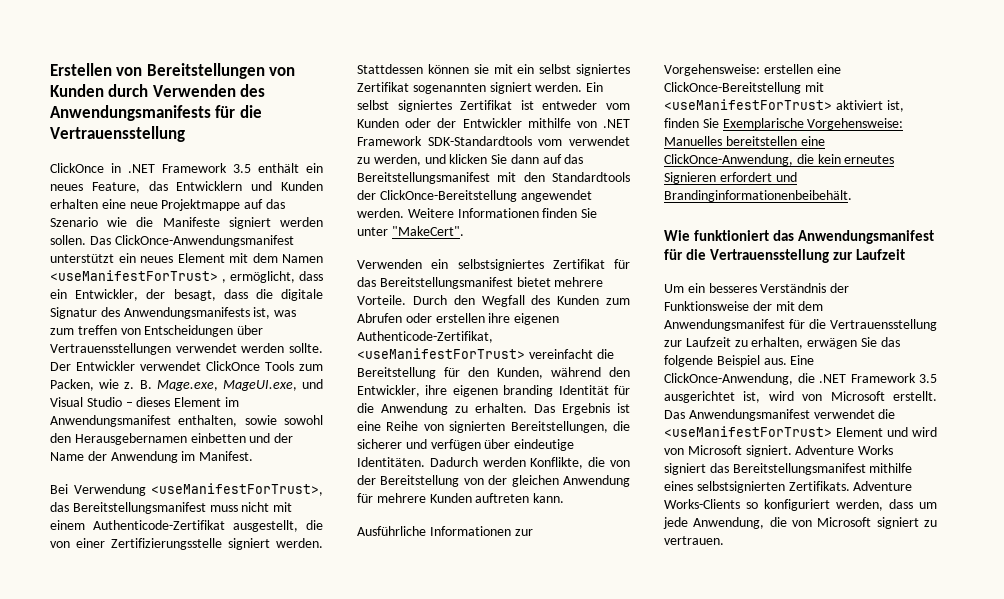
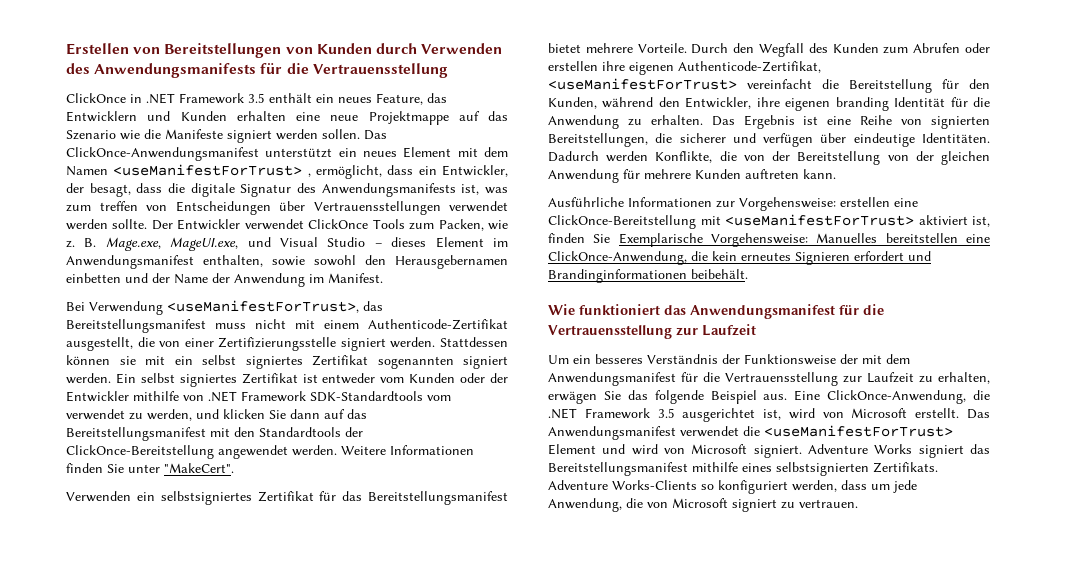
[664,190,852,202] Brandinginformationenbeibehält. -> [548,269,748,283] Brandinginformationen beibehält.

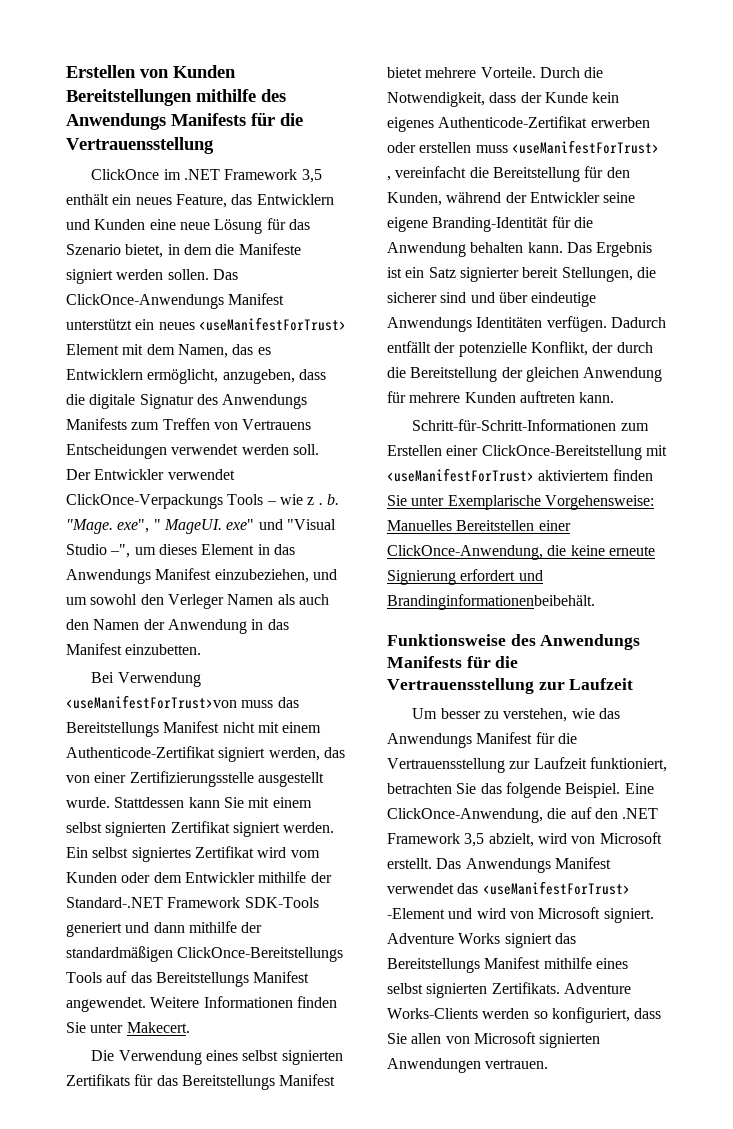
[164,43,503,58] [66,63,257,78] Bereitstellungen von Kunden durch Verwenden des Anwendungsmanifests -> [173,65,236,78] [66,89,286,106] [66,113,246,130] Kunden Bereitstellungen mithilfe des Anwendungs Manifests
[130,93,265,104] in .NET Framework 3.5 -> [163,169,322,183] im .NET Framework 3,5
[236,111,286,121] erhalten -> (146, 224) none
[368,111,508,125] [66,130,140,140] Projektmappe auf das Szenario wie -> [214,218,310,234] [66,244,212,258] Lösung für das Szenario bietet, in dem
[66,147,259,161] ClickOnce-Anwendungsmanifest -> [66,293,285,309] ClickOnce-Anwendungs Manifest
(397, 154) none -> [198,317,346,331] <useManifestForTrust>
[66,164,508,179] [66,183,131,197] Namen <useManifestForTrust> , ermöglicht, dass ein Entwickler, der besagt, -> [177,344,271,358] [66,369,295,384] Namen, das es Entwicklern ermöglicht, anzugeben,
[321,183,508,197] [66,201,441,215] Anwendungsmanifests ist, was zum treffen von Entscheidungen über Vertrauensstellungen -> [222,394,308,409] [66,418,312,430] [66,444,167,459] Anwendungs Manifests zum Treffen von Vertrauens Entscheidungen
[112,219,148,229] sollte. -> [292,444,319,455] soll.
[308,219,509,231] [66,237,508,251] [66,255,508,269] [66,273,383,287] [66,300,383,315] [66,319,508,333] [66,337,508,351] [66,355,454,369] ClickOnce Tools zum Packen, wie z. B. Mage.exe, MageUI.exe, und Visual Studio – dieses Element im Anwendungsmanifest enthalten, sowie sowohl den Herausgebernamen einbetten und der Name der Anwendung im Manifest. // Bei Verwendung <useManifestForTrust>, das Bereitstellungsmanifest muss nicht mit einem Authenticode-Zertifikat ausgestellt, die von einer Zertifizierungsstelle signiert werden. Stattdessen können sie mit ein selbst signiertes Zertifikat sogenannten -> [66,494,339,509] [66,519,336,534] [66,544,295,558] [66,568,337,584] [66,594,329,609] [66,619,289,634] [66,643,202,655] [91,672,201,687] [66,695,299,709] [66,721,322,737] [66,746,345,762] [66,771,324,787] [66,797,312,808] [66,821,230,837] ClickOnce-Verpackungs Tools – wie z . b. "Mage. exe", " MageUI. exe" und "Visual Studio –", um dieses Element in das Anwendungs Manifest einzubeziehen, und um sowohl den Verleger Namen als auch den Namen der Anwendung in das Manifest einzubetten. // Bei Verwendung <useManifestForTrust>von muss das Bereitstellungs Manifest nicht mit einem Authenticode-Zertifikat signiert werden, das von einer Zertifizierungsstelle ausgestellt wurde. Stattdessen kann Sie mit einem selbst signierten Zertifikat
[302,373,376,384] ist entweder -> [257,847,287,858] wird
[489,373,508,383] der -> [153,872,182,883] dem
[183,391,451,402] [66,409,367,421] [66,427,363,441] [66,445,337,459] von .NET Framework SDK-Standardtools vom verwendet zu werden, und klicken Sie dann auf das Bereitstellungsmanifest mit den Standardtools der ClickOnce-Bereitstellung angewendet werden. -> [310,872,332,883] [66,897,319,908] [66,921,263,937] [66,946,344,962] [66,971,310,987] [66,997,146,1012] der Standard-.NET Framework SDK-Tools generiert und dann mithilfe der standardmäßigen ClickOnce-Bereitstellungs Tools auf das Bereitstellungs Manifest angewendet.
[164,463,234,473] [66,491,508,505] [548,43,990,57] [548,61,821,75] [548,78,737,90] "MakeCert". // Verwenden ein selbstsigniertes Zertifikat für das Bereitstellungsmanifest bietet mehrere Vorteile. Durch den Wegfall des Kunden zum Abrufen oder erstellen ihre eigenen Authenticode-Zertifikat, <useManifestForTrust> -> [126,1022,190,1033] [91,1050,343,1065] [66,1074,336,1090] [387,67,604,78] [387,92,620,107] [387,116,650,132] [387,140,659,154] [387,176,391,181] Makecert. // Die Verwendung eines selbst signierten Zertifikats für das Bereitstellungs Manifest bietet mehrere Vorteile. Durch die Notwendigkeit, dass der Kunde kein eigenes Authenticode-Zertifikat erwerben oder erstellen muss <useManifestForTrust> ,
[658,97,946,111] den Entwickler, ihre eigenen branding Identität -> [505,192,636,203] [387,217,549,232] der Entwickler seine eigene Branding-Identität
[627,115,703,126] zu erhalten. -> [470,242,563,253] behalten kann.
[827,115,991,129] [548,133,990,147] [548,151,909,165] eine Reihe von signierten Bereitstellungen, die sicherer und verfügen über eindeutige Identitäten. Dadurch werden Konflikte, die von der Bereitstellung von -> [405,267,656,282] [387,292,597,307] [387,316,666,332] [387,341,653,357] [387,367,498,382] ein Satz signierter bereit Stellungen, die sicherer sind und über eindeutige Anwendungs Identitäten verfügen. Dadurch entfällt der potenzielle Konflikt, der durch die Bereitstellung
[548,197,918,211] Ausführliche Informationen zur Vorgehensweise: erstellen eine -> [412,419,649,431] [387,445,479,456] Schritt-für-Schritt-Informationen zum Erstellen einer
[918,215,990,227] [548,233,611,243] aktiviert ist, finden Sie -> [538,469,653,481] [387,495,445,506] aktiviertem finden Sie unter
[885,233,990,243] [548,251,931,265] [548,269,748,283] [548,304,835,319] bereitstellen eine ClickOnce-Anwendung, die kein erneutes Signieren erfordert und Brandinginformationen beibehält. // Wie funktioniert das Anwendungsmanifest -> [456,520,571,531] [387,545,655,560] [387,569,543,585] [387,594,595,610] [387,634,641,650] [387,656,462,668] Bereitstellen einer ClickOnce-Anwendung, die keine erneute Signierung erfordert und Brandinginformationenbeibehält. // Funktionsweise des Anwendungs Manifests
[573,354,910,365] [548,372,990,386] [548,391,597,404] ein besseres Verständnis der Funktionsweise der mit dem Anwendungsmanifest für die Vertrauensstellung zur Laufzeit zu erhalten, erwägen -> [440,708,620,722] [387,732,577,748] [387,757,667,773] [387,783,452,794] besser zu verstehen, wie das Anwendungs Manifest für die Vertrauensstellung zur Laufzeit funktioniert, betrachten
[710,390,788,404] Beispiel aus. -> [565,783,621,798] Beispiel.
[548,408,782,422] .NET Framework 3.5 ausgerichtet ist, -> [570,807,659,819] [387,833,534,847] auf den .NET Framework 3,5 abzielt,
[548,425,953,440] [548,444,596,455] Anwendungsmanifest verwendet die <useManifestForTrust> Element -> [465,857,611,873] [387,881,630,895] [387,908,445,919] Anwendungs Manifest verwendet das <useManifestForTrust> -Element
[548,462,938,476] [548,480,917,494] [548,498,795,512] Bereitstellungsmanifest mithilfe eines selbstsignierten Zertifikats. Adventure Works-Clients so konfiguriert werden, dass um jede Anwendung, die von Microsoft signiert zu -> [387,957,628,973] [387,982,631,998] [387,1007,662,1023] [387,1032,601,1048] [387,1058,481,1073] Bereitstellungs Manifest mithilfe eines selbst signierten Zertifikats. Adventure Works-Clients werden so konfiguriert, dass Sie allen von Microsoft signierten Anwendungen

